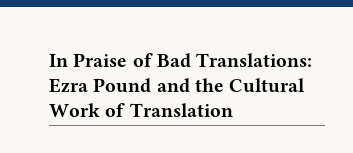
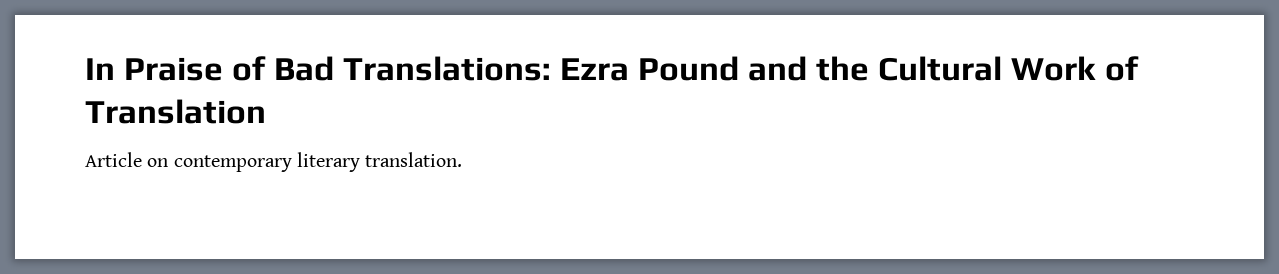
(233, 110) none -> [85,152,463,172] // Article on contemporary literary translation.

